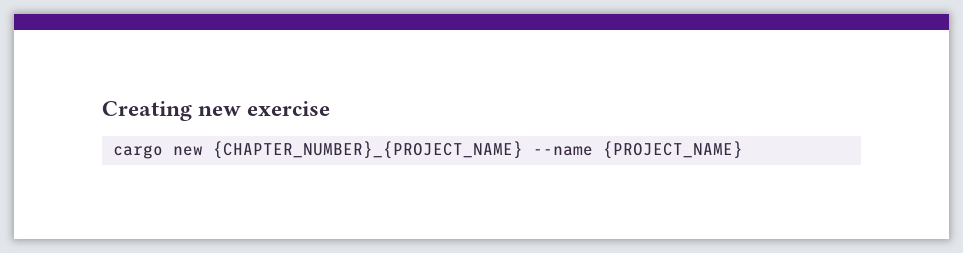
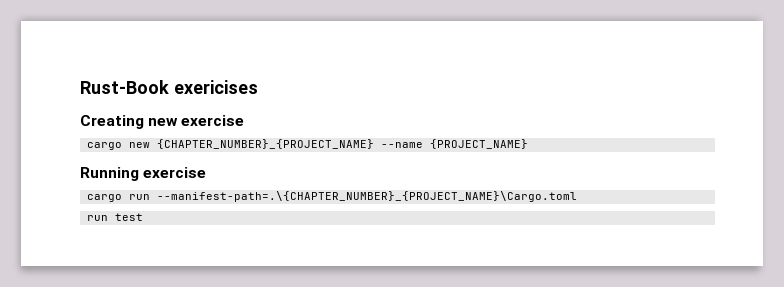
(102, 111) none -> [80,80,258,94] Rust-Book exericises //
(744, 150) none -> [80,167,207,181] [86,191,577,202] [86,213,143,221] // Running exercise // cargo run --manifest-path=.\{CHAPTER_NUMBER}_{PROJECT_NAME}\Cargo.toml // run test

